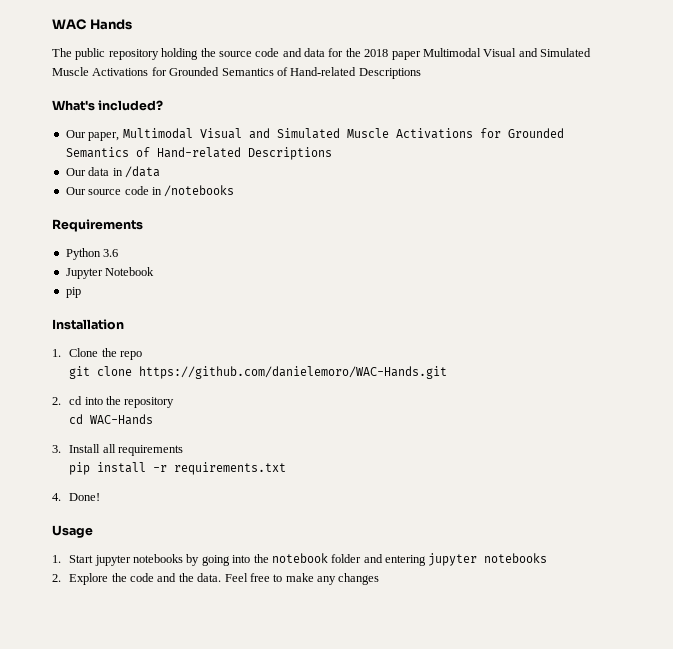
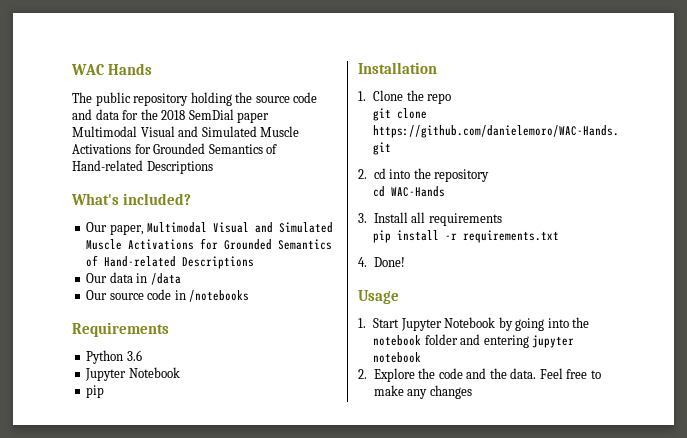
(389, 53) none -> [188,109,234,120] SemDial
[94,554,184,566] jupyter notebooks -> [400,317,496,331] Jupyter Notebook
[484,553,548,563] notebooks -> [373,352,422,363] notebook

